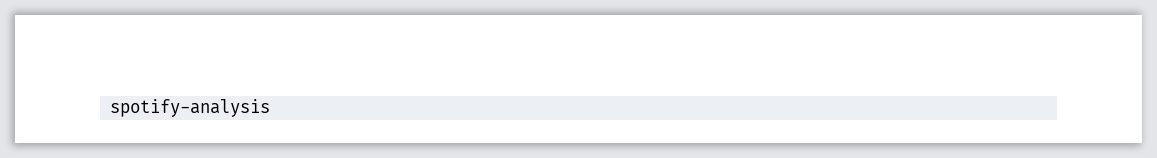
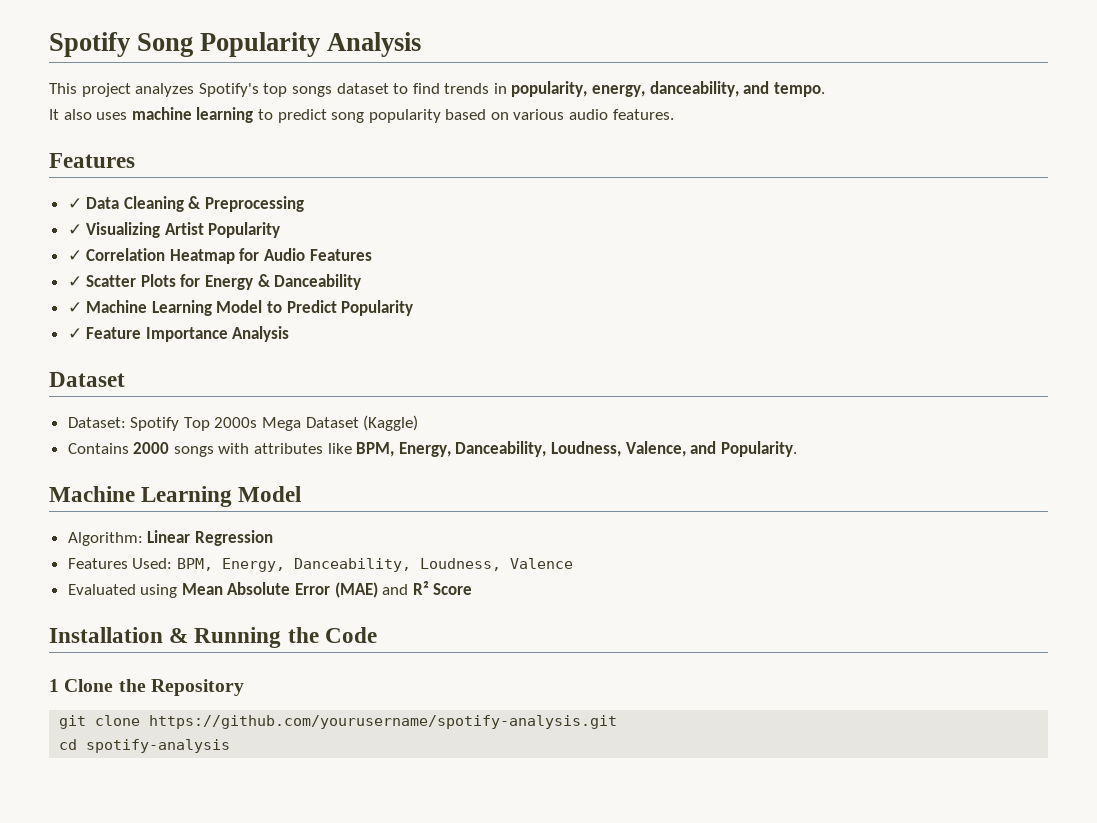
(109, 108) none -> [49,32,422,57] [49,81,825,97] [49,107,674,123] [49,153,135,168] [67,196,305,212] [67,222,281,238] [67,248,372,264] [67,274,362,290] [67,300,414,316] [67,326,290,342] [49,372,125,387] [67,415,419,431] [67,441,797,457] [49,486,302,507] [67,530,273,546] [67,558,573,572] [67,581,473,598] [49,627,377,648] [49,679,244,696] [59,715,618,729] [59,739,78,750] Spotify Song Popularity Analysis // This project analyzes Spotify's top songs dataset to find trends in popularity, energy, danceability, and tempo. // It also uses machine learning to predict song popularity based on various audio features. // Features // ✓ Data Cleaning & Preprocessing // ✓ Visualizing Artist Popularity // ✓ Correlation Heatmap for Audio Features // ✓ Scatter Plots for Energy & Danceability // ✓ Machine Learning Model to Predict Popularity // ✓ Feature Importance Analysis // Dataset // Dataset: Spotify Top 2000s Mega Dataset (Kaggle) // Contains 2000 songs with attributes like BPM, Energy, Danceability, Loudness, Valence, and Popularity. // Machine Learning Model // Algorithm: Linear Regression // Features Used: BPM, Energy, Danceability, Loudness, Valence // Evaluated using Mean Absolute Error (MAE) and R² Score // Installation & Running the Code // 1 Clone the Repository // git clone https://github.com/yourusername/spotify-analysis.git // cd

